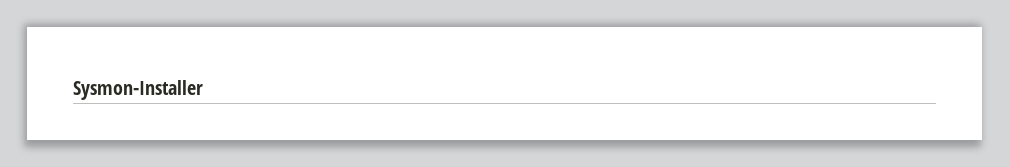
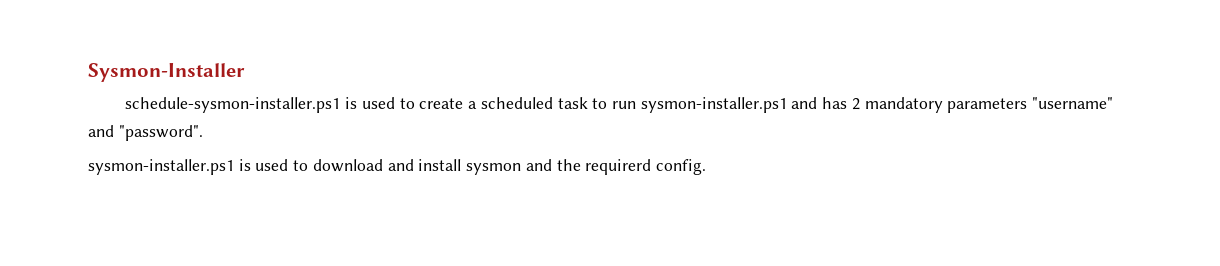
(203, 90) none -> [125,97,1114,113] [88,125,203,141] [88,159,706,175] // schedule-sysmon-installer.ps1 is used to create a scheduled task to run sysmon-installer.ps1 and has 2 mandatory parameters "username" and "password". // sysmon-installer.ps1 is used to download and install sysmon and the requirerd config.

